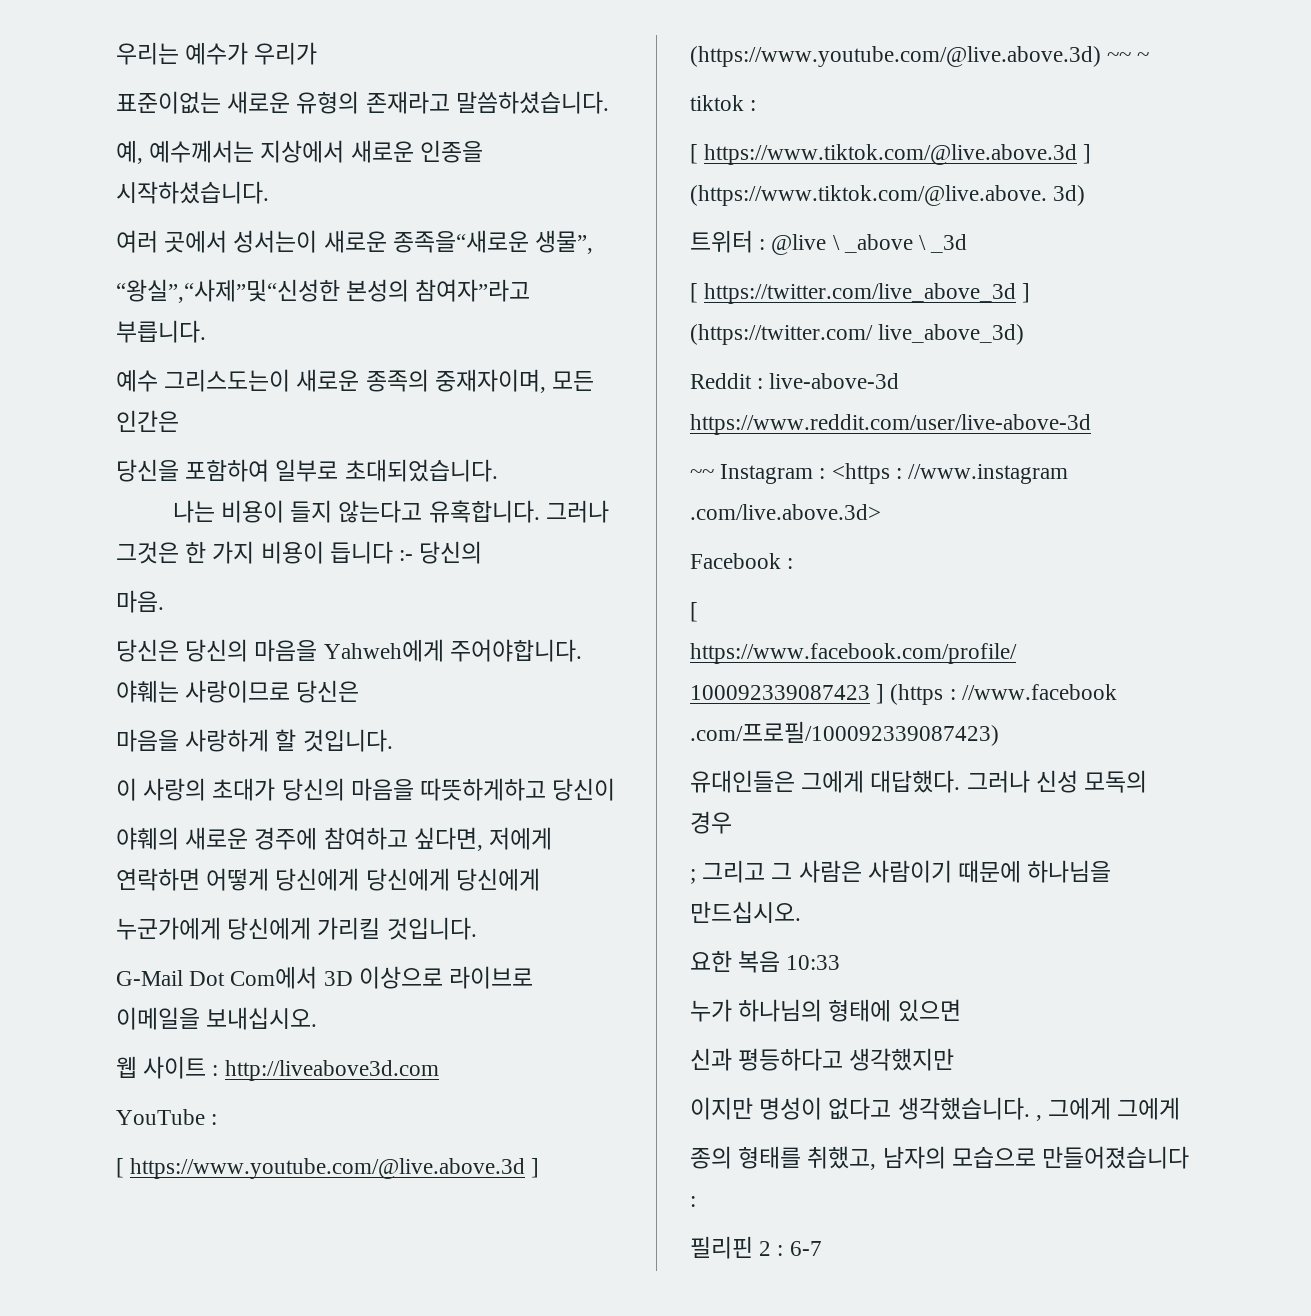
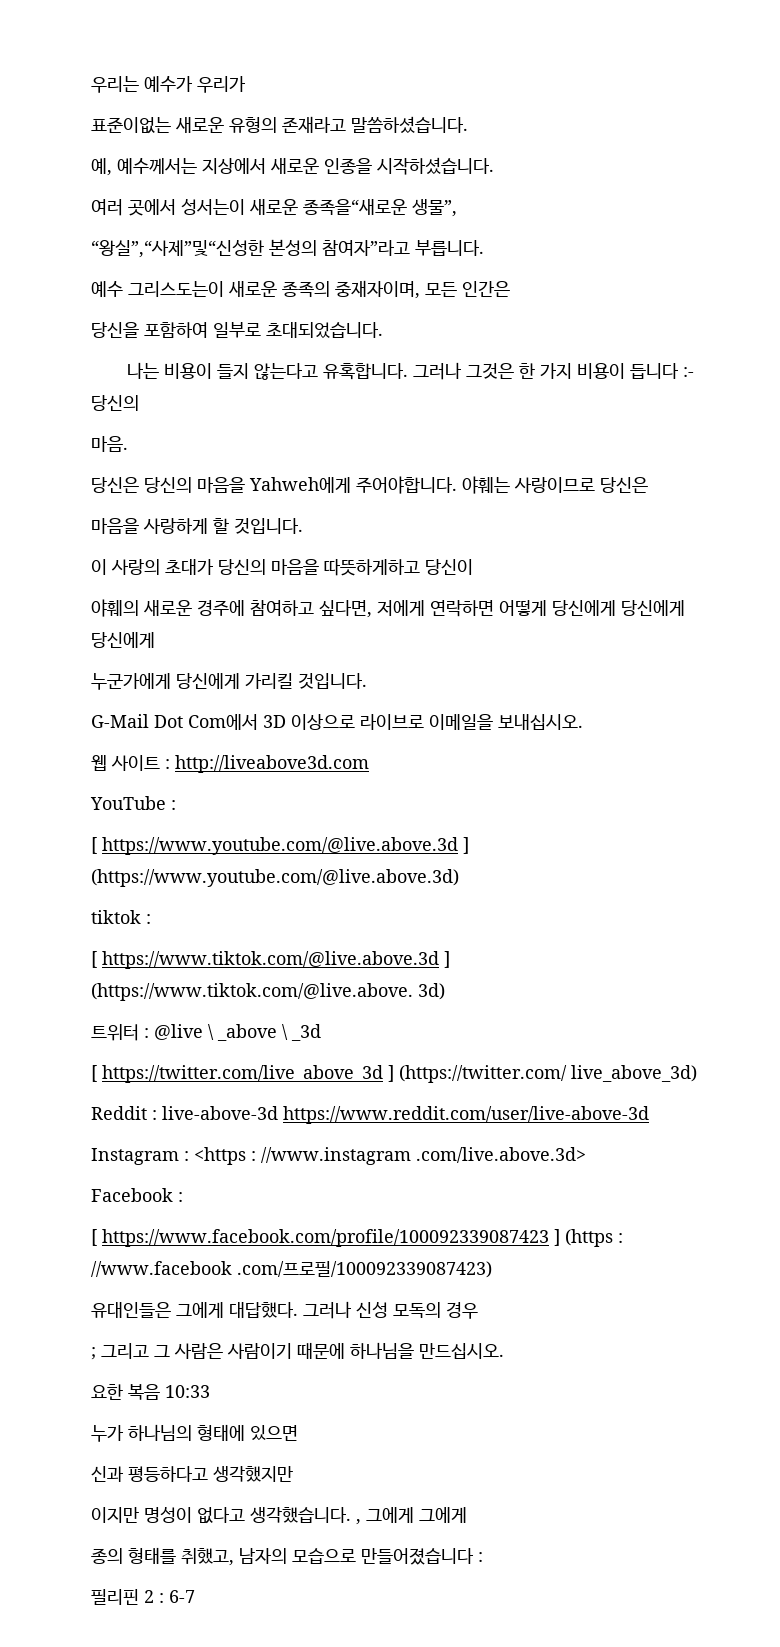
[1107,52,1150,62] ~~ ~ -> (459, 878) none
[690,469,714,479] ~~ -> (649, 1115) none

